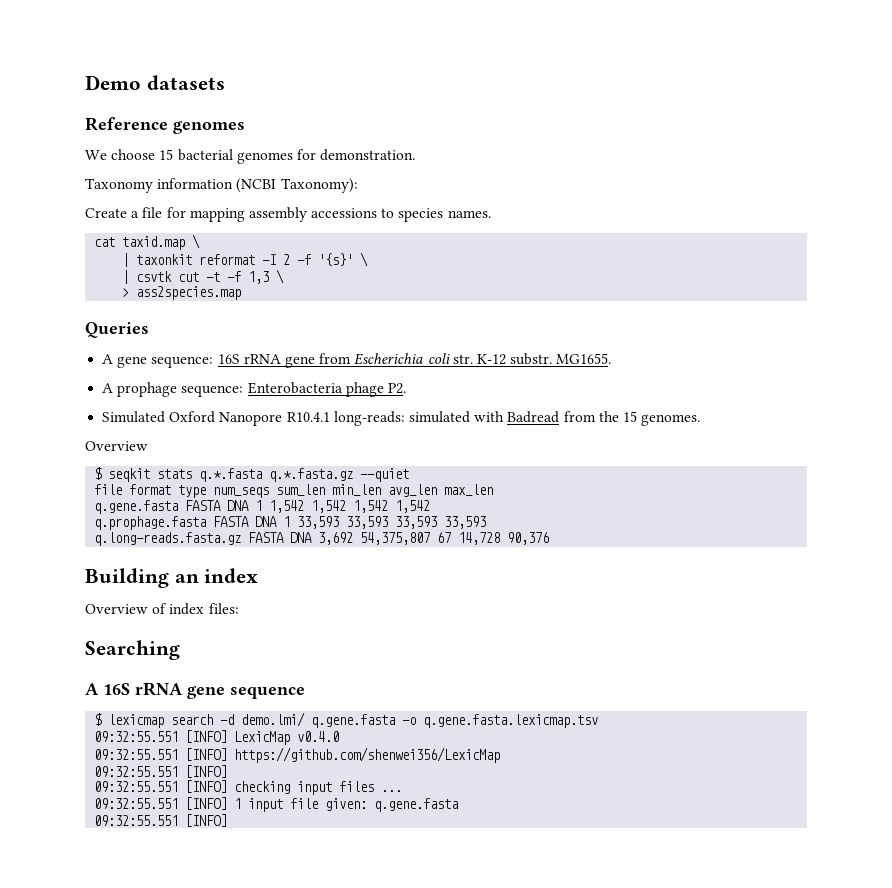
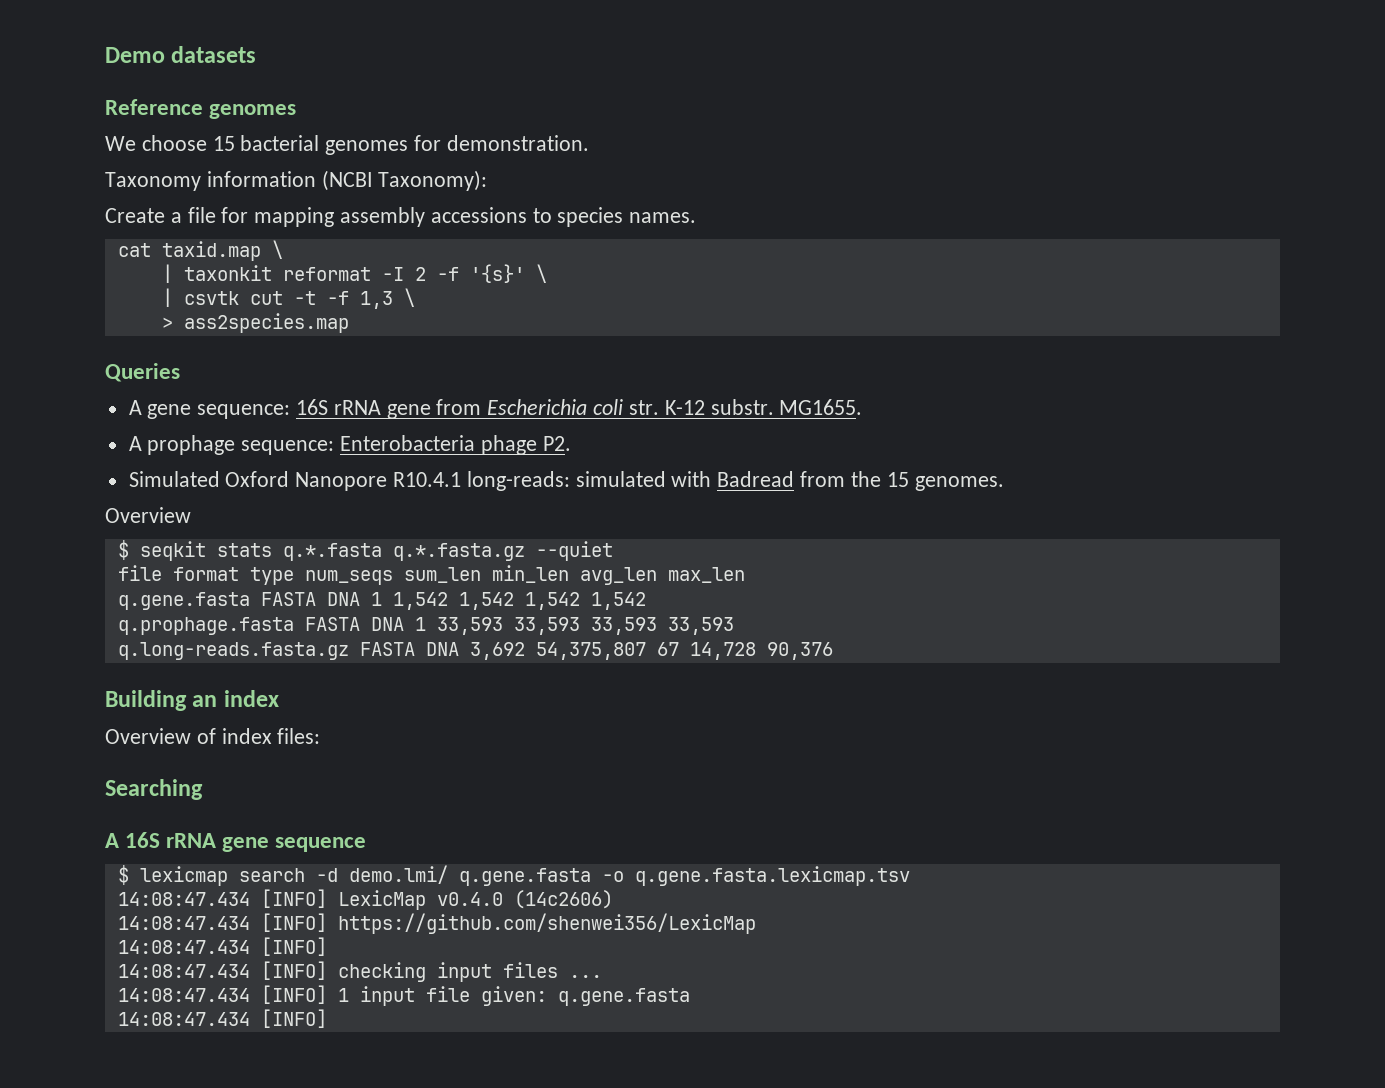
[94,731,179,742] 09:32:55.551 -> [117,892,250,906] 14:08:47.434
[94,749,179,760] // 09:32:55.551 -> [513,890,613,909] [117,916,250,930] (14c2606) // 14:08:47.434
[94,766,179,777] 09:32:55.551 -> [117,940,250,954] 14:08:47.434
[94,781,179,792] 09:32:55.551 -> [117,964,250,978] 14:08:47.434
[94,798,179,809] 09:32:55.551 -> [117,988,250,1002] 14:08:47.434
[94,815,179,826] 09:32:55.551 -> [117,1012,250,1026] 14:08:47.434

